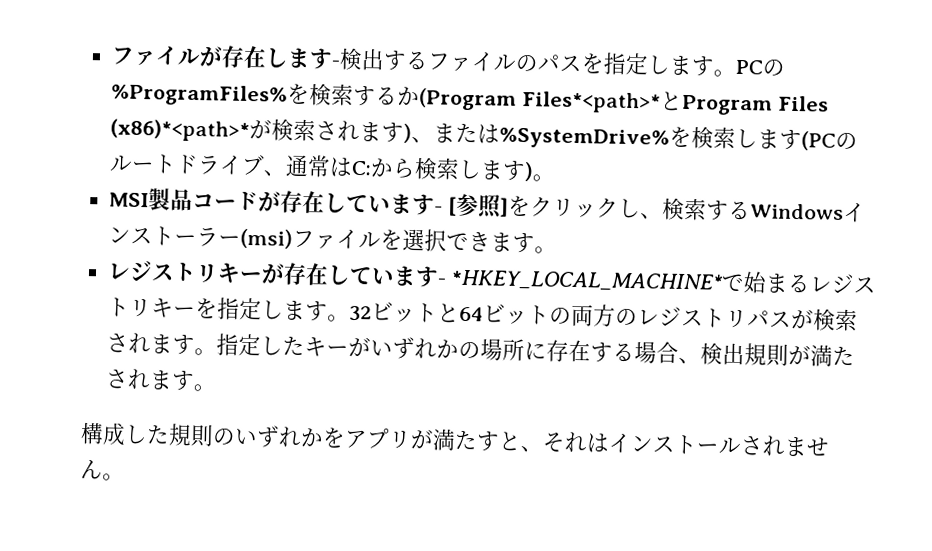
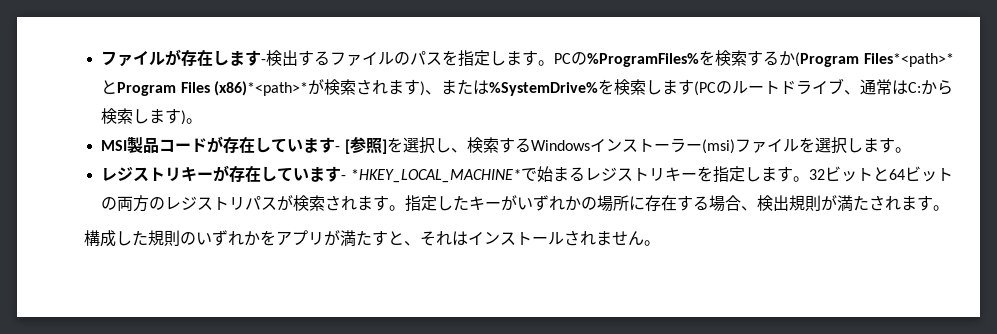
[529,197,619,218] クリック -> [402,137,435,154] 選択
[446,232,492,252] でき -> [846,138,863,153] し

